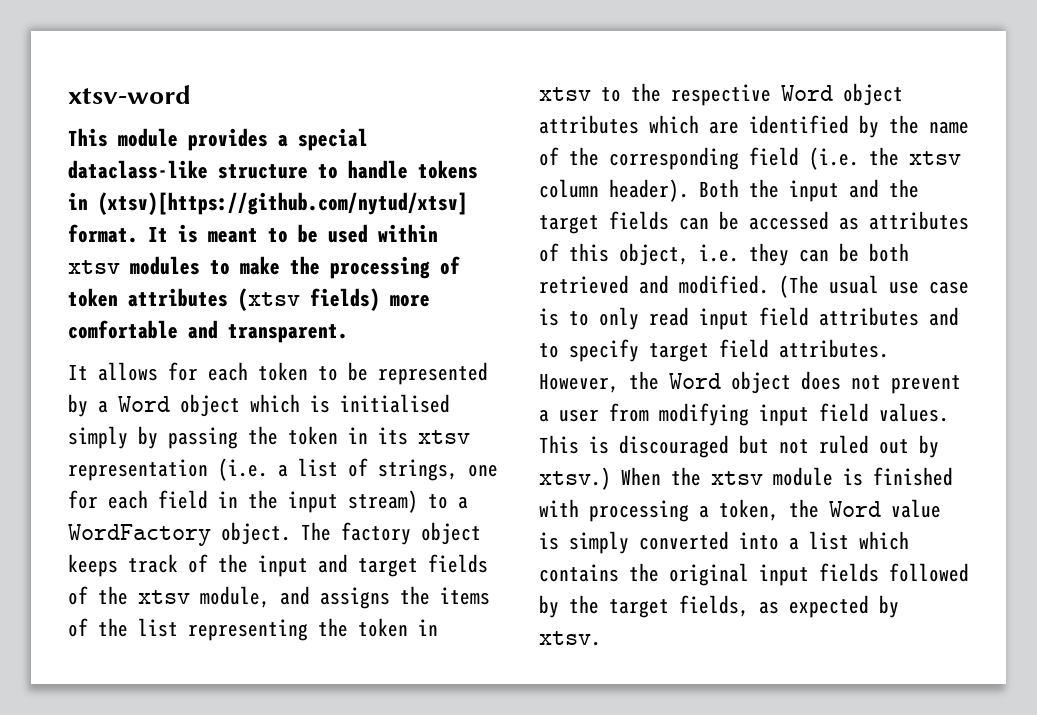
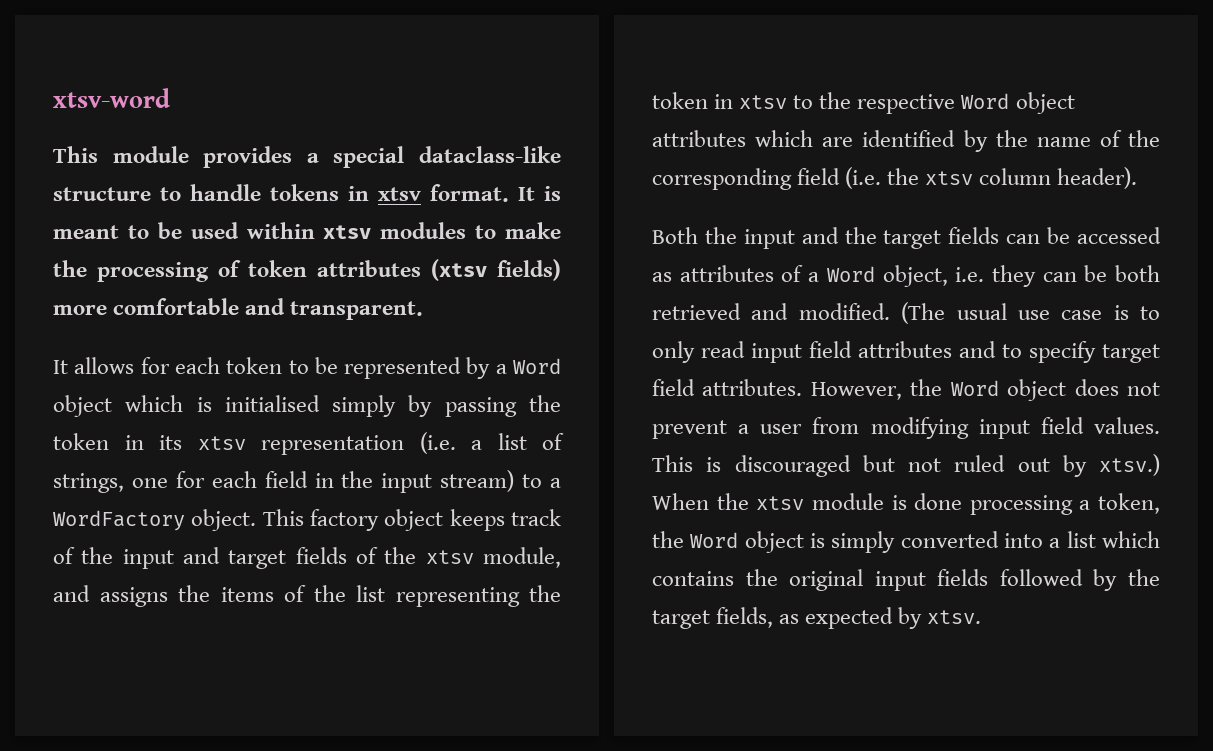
[98,192,468,215] (xtsv)[https://github.com/nytud/xtsv] -> [378,187,421,201] xtsv
[301,522,331,541] The -> [262,509,304,526] This
(689, 190) none -> (1138, 178) //
[569,243,609,262] this -> [808,266,875,282] a Word
[873,467,953,486] [539,499,579,517] finished with -> [914,493,963,510] done
[891,499,941,518] value -> [744,531,804,553] object

